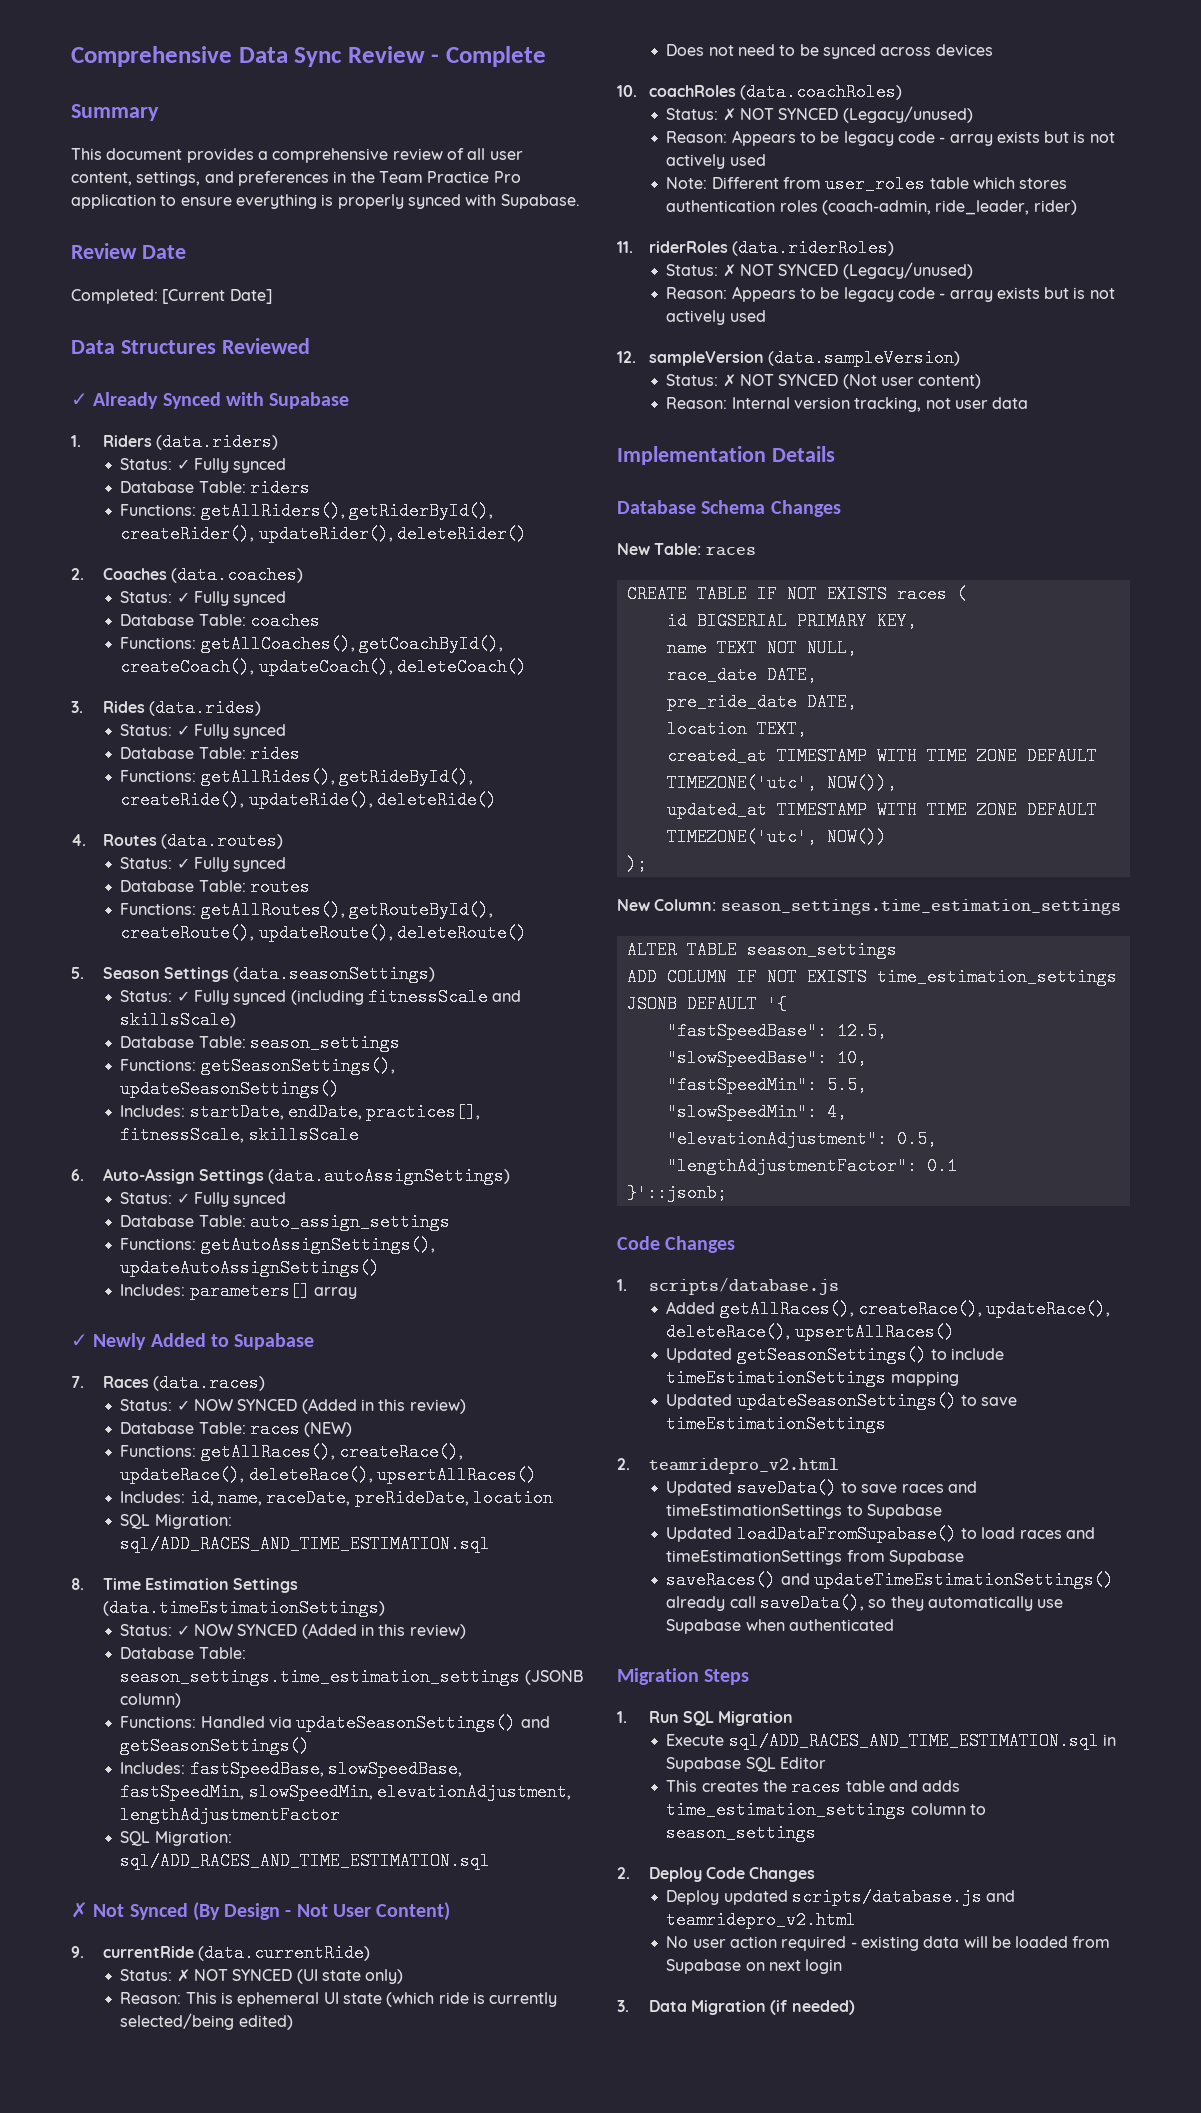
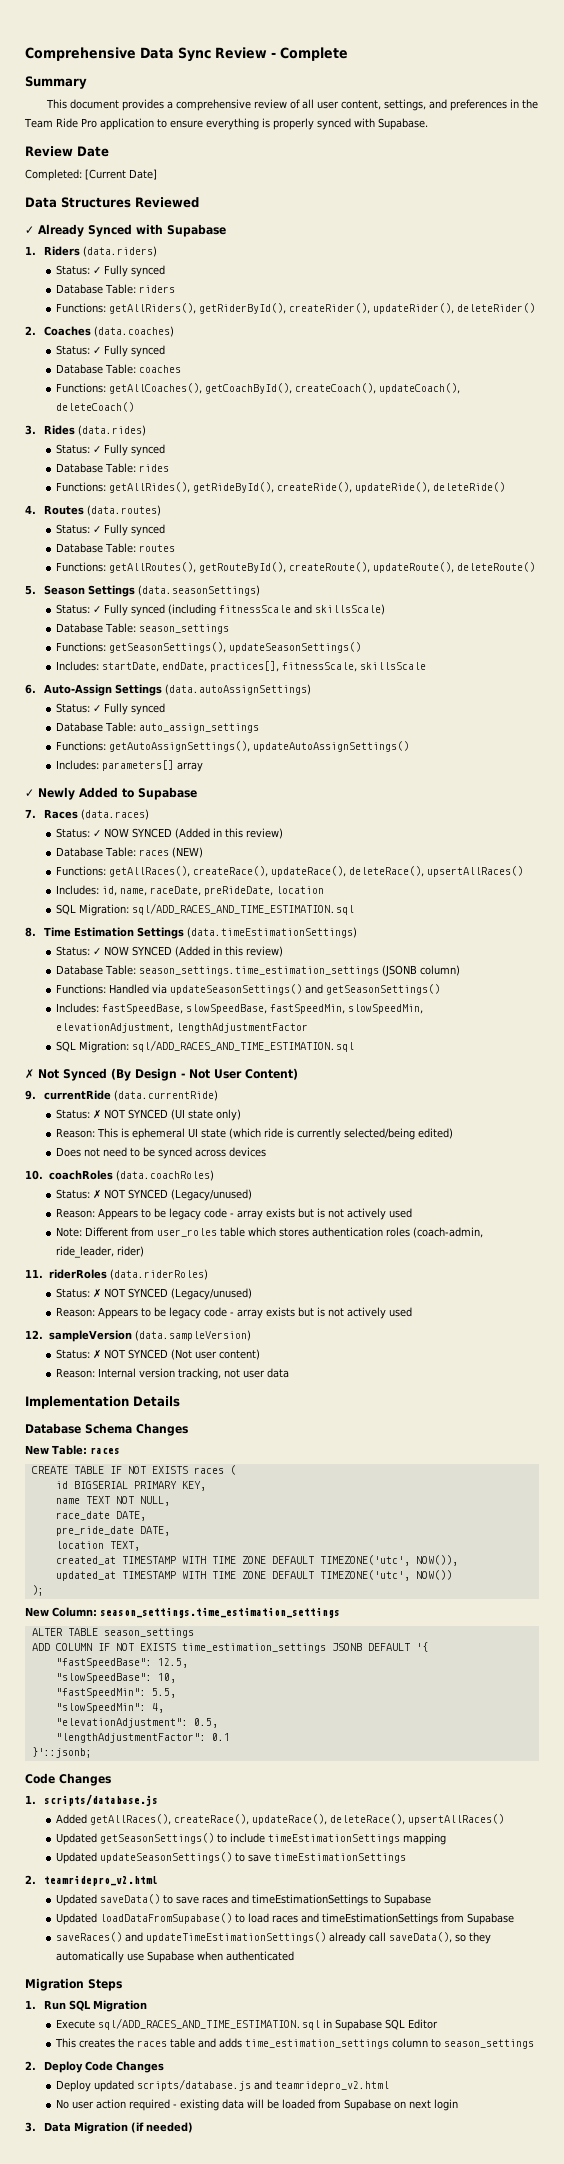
[427,171,490,183] Practice -> [55,118,78,128] Ride

